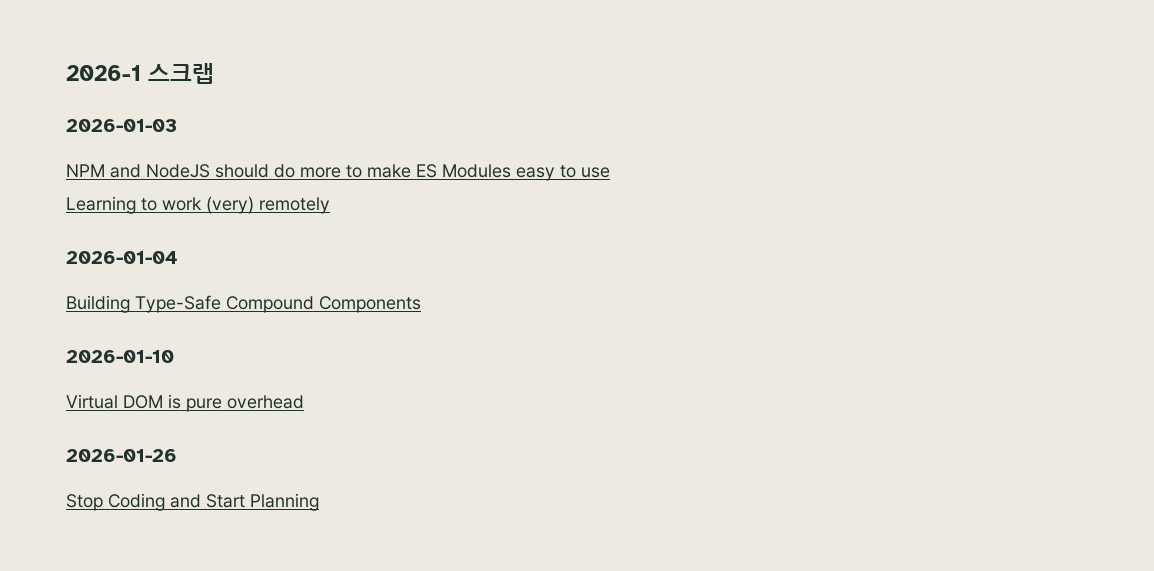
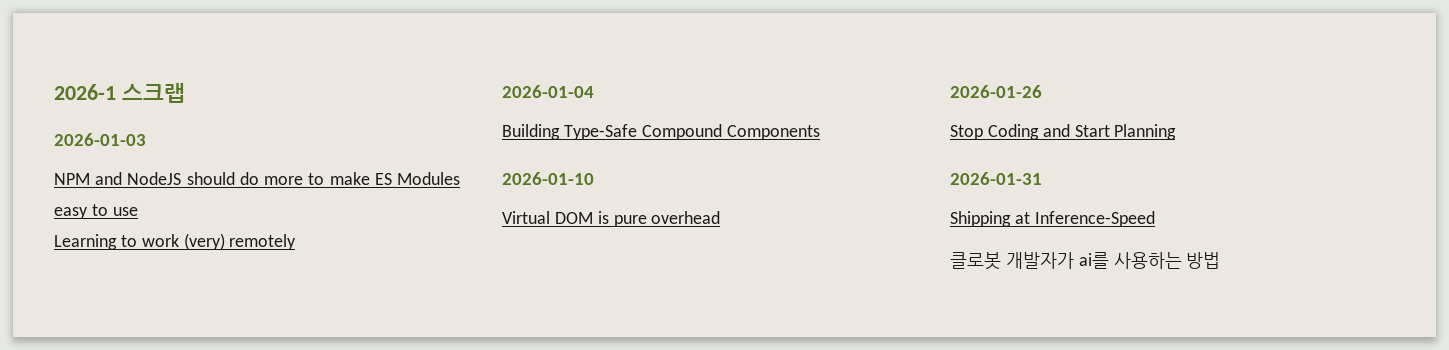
(319, 502) none -> [950,172,1042,185] [950,211,1155,227] [950,252,1221,270] // 2026-01-31 // Shipping at Inference-Speed // 클로봇 개발자가 ai를 사용하는 방법

